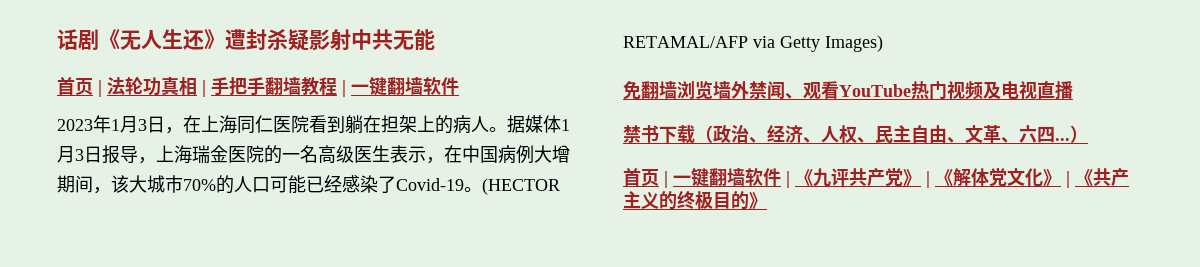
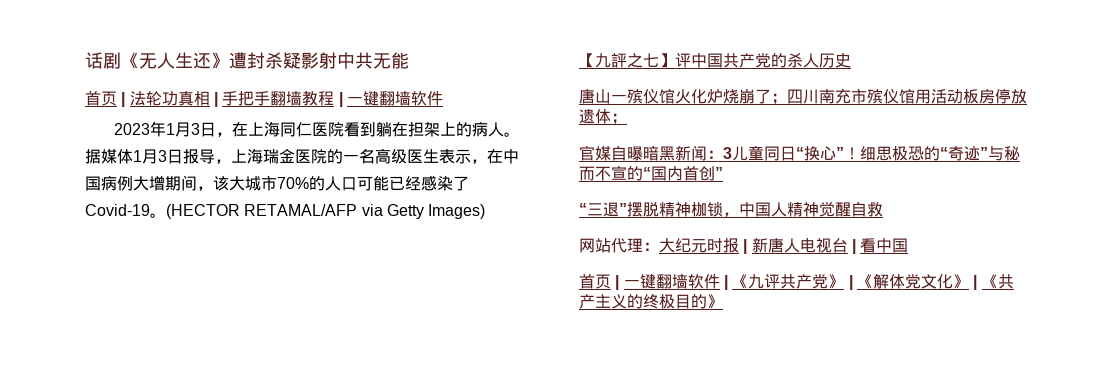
[623,80,1073,100] [623,124,1088,144] 免翻墙浏览墙外禁闻、观看YouTube热门视频及电视直播 // 禁书下载（政治、经济、人权、民主自由、文革、六四...） -> [579,52,851,68] [579,88,1027,105] [579,109,627,125] [579,145,1020,161] [579,165,723,181] [579,201,883,217] [579,237,909,254] 【九評之七】评中国共产党的杀人历史 // 唐山一殡仪馆火化炉烧崩了；四川南充市殡仪馆用活动板房停放遗体； // 官媒自曝暗黑新闻：3儿童同日“换心”！细思极恐的“奇迹”与秘而不宣的“国内首创” // “三退”摆脱精神枷锁，中国人精神觉醒自救 // 网站代理：大纪元时报 | 新唐人电视台 | 看中国

